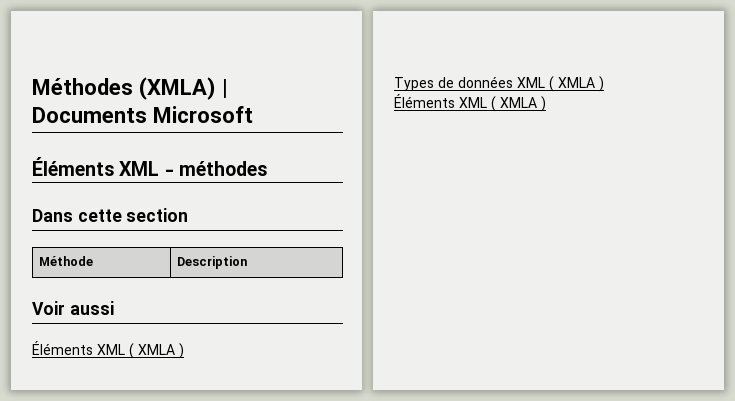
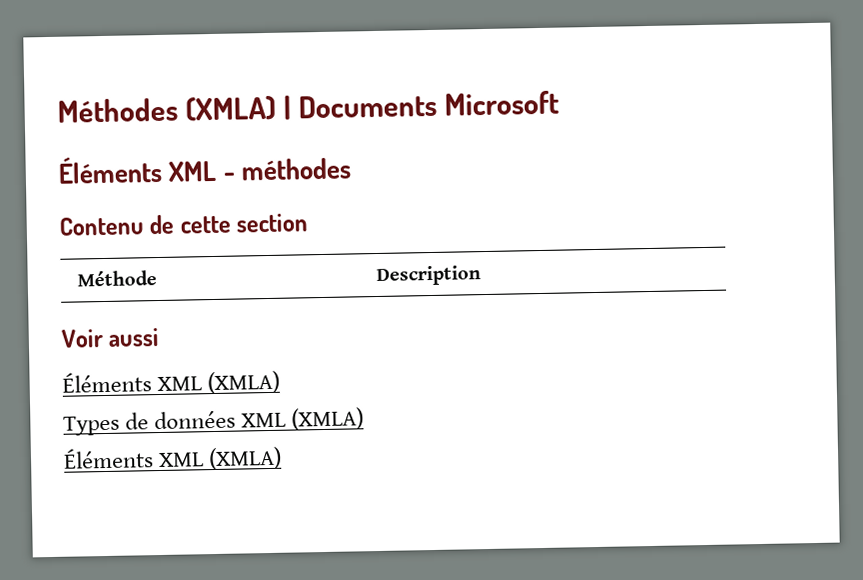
[32,209,73,222] Dans -> [59,214,175,236] Contenu de
[129,343,184,359] ( XMLA ) -> [207,370,281,395] (XMLA)
[549,76,604,92] [394,94,546,112] ( XMLA ) // Éléments XML ( XMLA ) -> [291,407,365,431] [63,446,283,471] (XMLA) // Éléments XML (XMLA)

